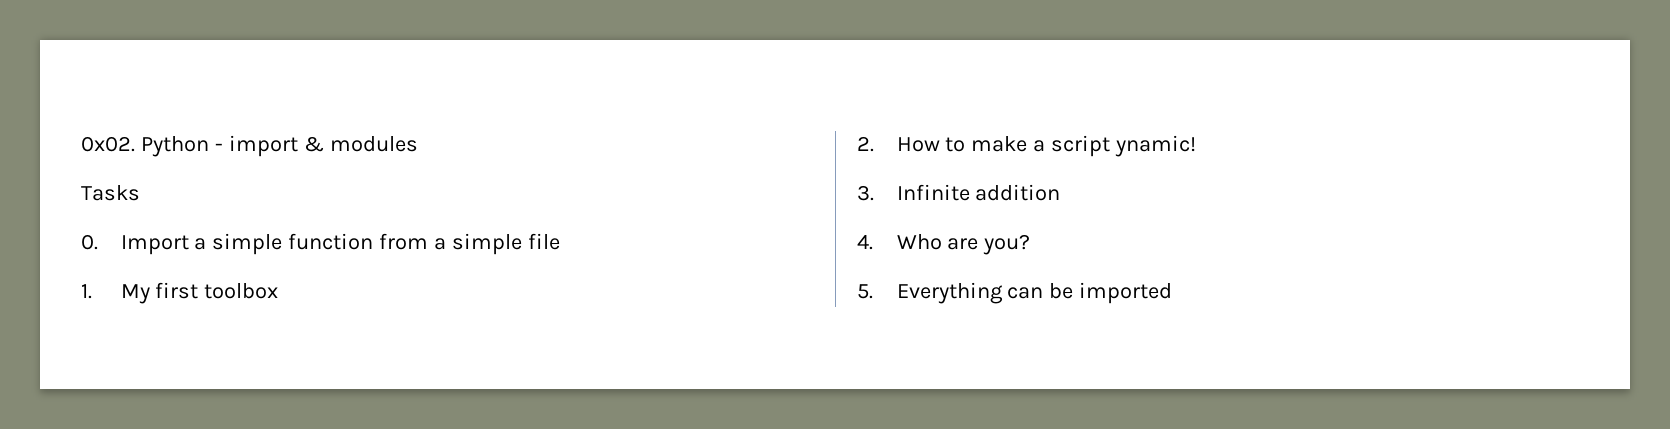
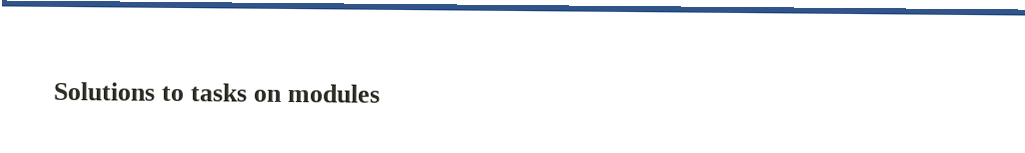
[81,135,418,157] [81,185,140,201] [81,233,561,255] [81,282,279,304] [857,135,1197,157] [857,184,1061,201] [857,234,1031,255] [857,282,1173,304] 0x02. Python - import & modules // Tasks // 0. Import a simple function from a simple file // 1. My first toolbox // 2. How to make a script ynamic! // 3. Infinite addition // 4. Who are you? // 5. Everything can be imported -> [53,81,381,103] Solutions to tasks on modules

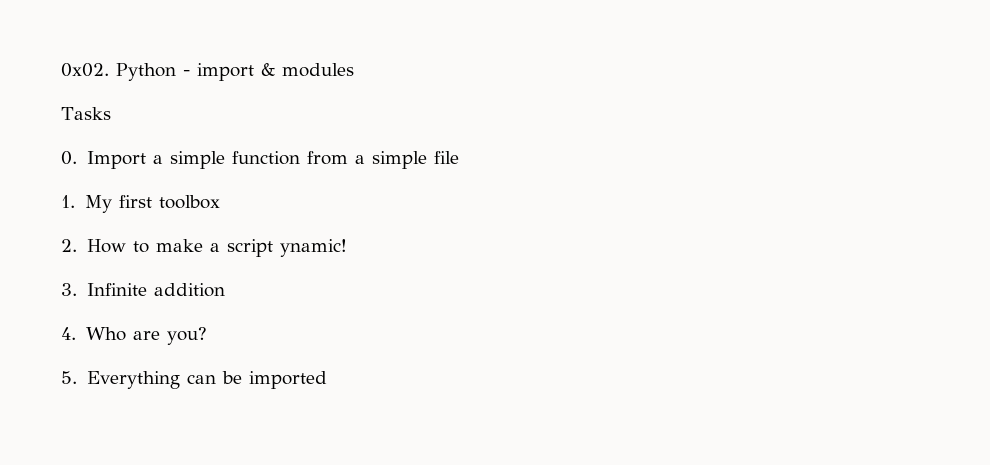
[53,81,381,103] Solutions to tasks on modules -> [61,63,354,81] [61,107,111,120] [61,151,459,169] [61,195,220,213] [61,239,347,257] [61,283,225,297] [61,327,207,345] [61,371,327,389] 0x02. Python - import & modules // Tasks // 0. Import a simple function from a simple file // 1. My first toolbox // 2. How to make a script ynamic! // 3. Infinite addition // 4. Who are you? // 5. Everything can be imported

